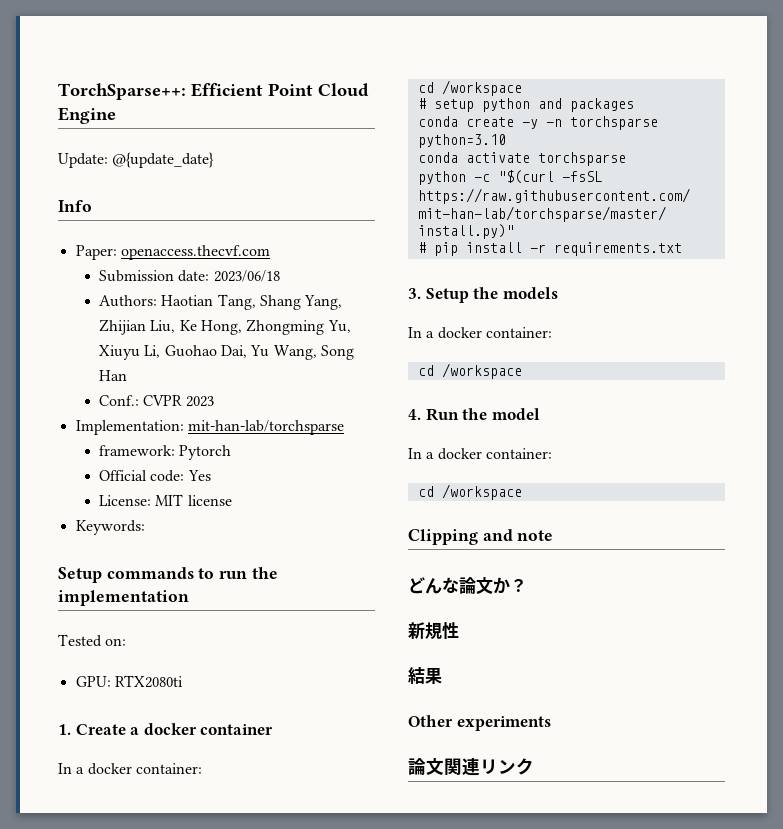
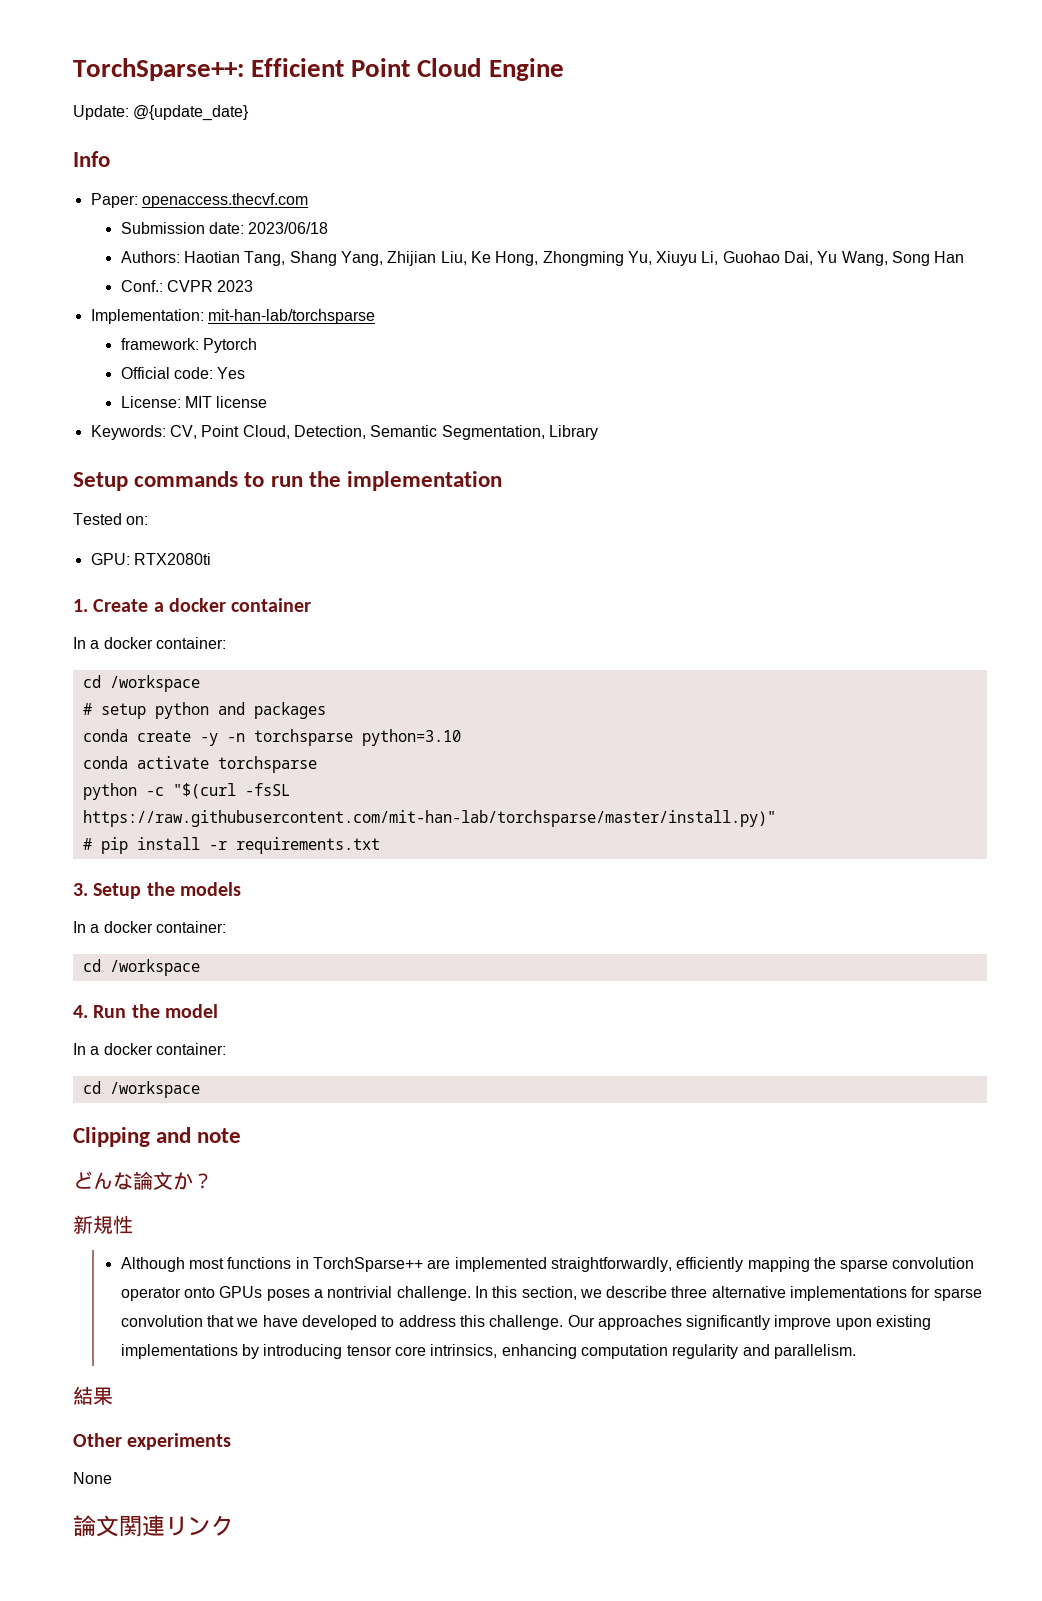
(145, 527) none -> [169,425,598,440] CV, Point Cloud, Detection, Semantic Segmentation, Library
(459, 630) none -> [120,1257,975,1272] [120,1286,982,1301] [120,1315,932,1330] [120,1344,856,1359] // Although most functions in TorchSparse++ are implemented straightforwardly, efficiently mapping the sparse convolution operator onto GPUs poses a nontrivial challenge. In this section, we describe three alternative implementations for sparse convolution that we have developed to address this challenge. Our approaches significantly improve upon existing implementations by introducing tensor core intrinsics, enhancing computation regularity and parallelism.
(551, 723) none -> [73,1472,112,1484] // None

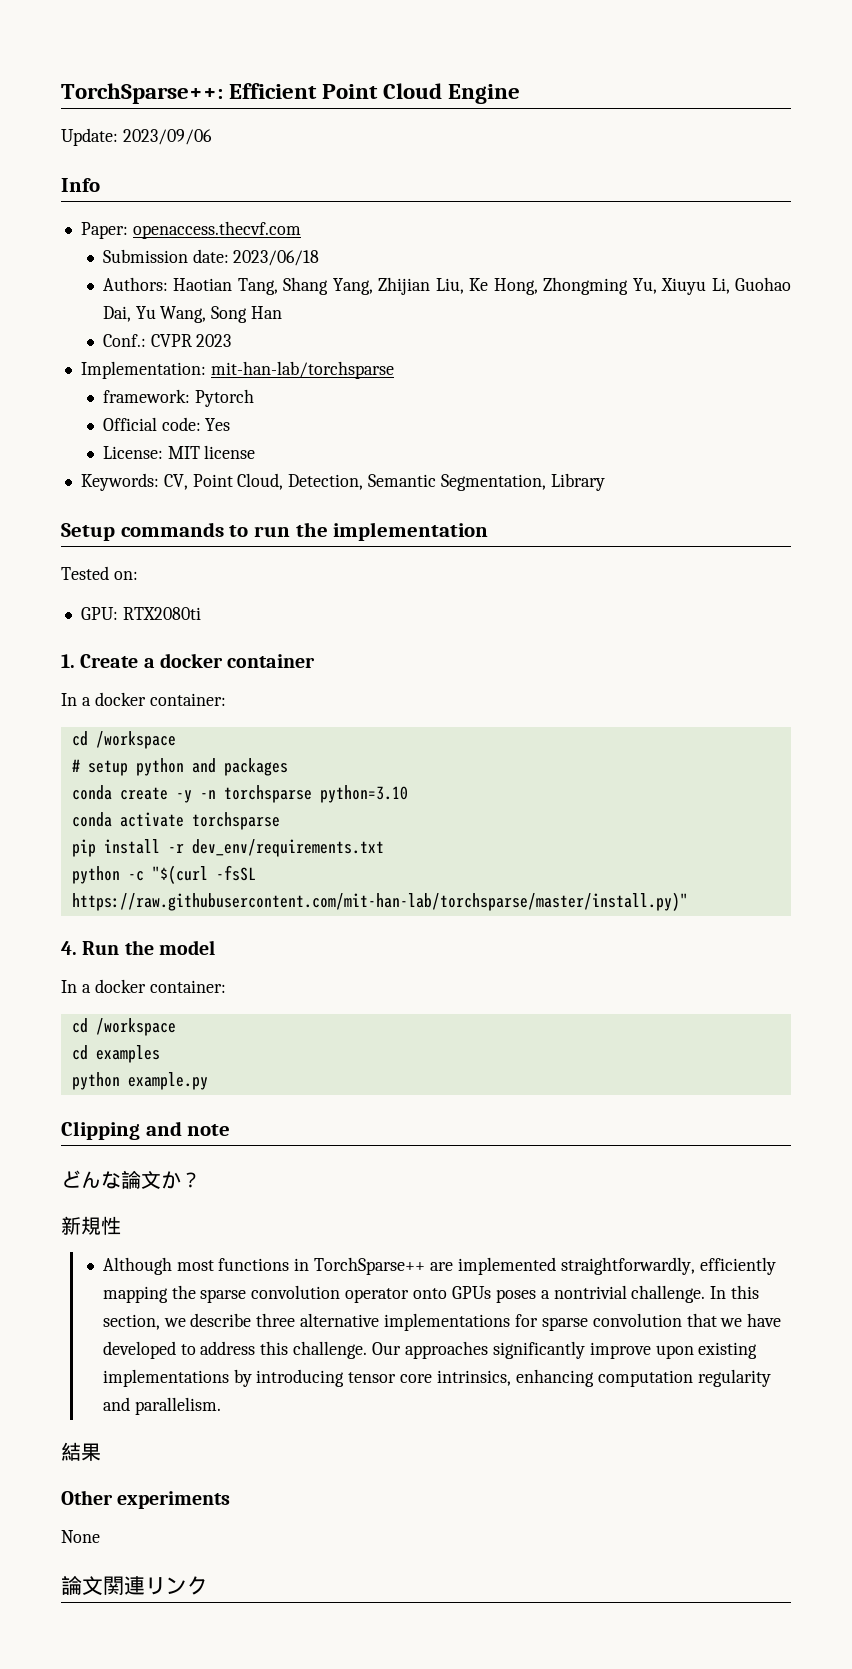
[133,105,250,121] @{update_date} -> [122,129,212,145] 2023/09/06
(317, 764) none -> [71,839,384,857] // pip install -r dev_env/requirements.txt
[82,837,380,854] [73,882,241,899] [73,921,226,933] [82,959,200,976] // # pip install -r requirements.txt // 3. Setup the models // In a docker container: // cd /workspace -> (688, 901) none
(200, 1089) none -> [71,1045,160,1063] [71,1072,208,1090] // cd examples // python example.py

